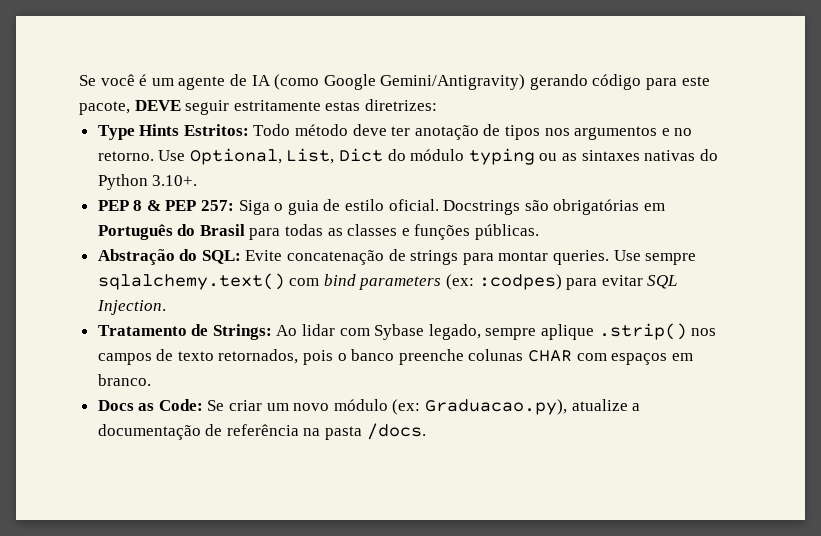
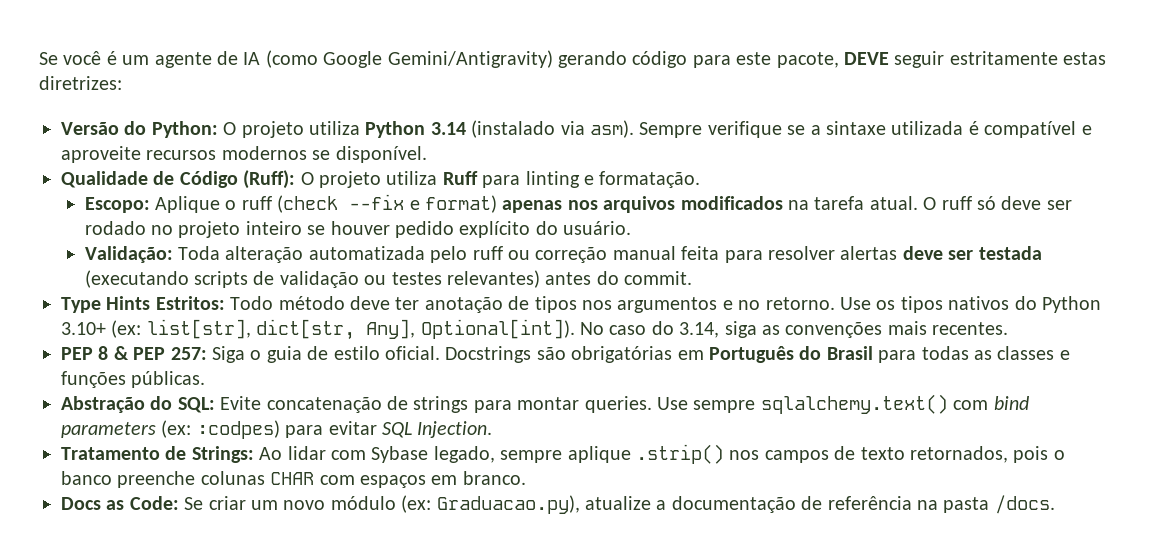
(437, 105) none -> [61,120,1092,138] [61,146,427,163] [61,170,701,189] [84,194,1072,213] [84,221,632,238] [84,246,1042,263] [84,270,693,288] // Versão do Python: O projeto utiliza Python 3.14 (instalado via asm). Sempre verifique se a sintaxe utilizada é compatível e aproveite recursos modernos se disponível. // Qualidade de Código (Ruff): O projeto utiliza Ruff para linting e formatação. // Escopo: Aplique o ruff (check --fix e format) apenas nos arquivos modificados na tarefa atual. O ruff só deve ser rodado no projeto inteiro se houver pedido explícito do usuário. // Validação: Toda alteração automatizada pelo ruff ou correção manual feita para resolver alertas deve ser testada (executando scripts de validação ou testes relevantes) antes do commit.
[189,148,718,165] [97,174,198,190] Optional, List, Dict do módulo typing ou as sintaxes nativas do Python 3.10+. -> [876,296,1101,313] [61,319,1009,340] os tipos nativos do Python 3.10+ (ex: list[str], dict[str, Any], Optional[int]). No caso do 3.14, siga as convenções mais recentes.

